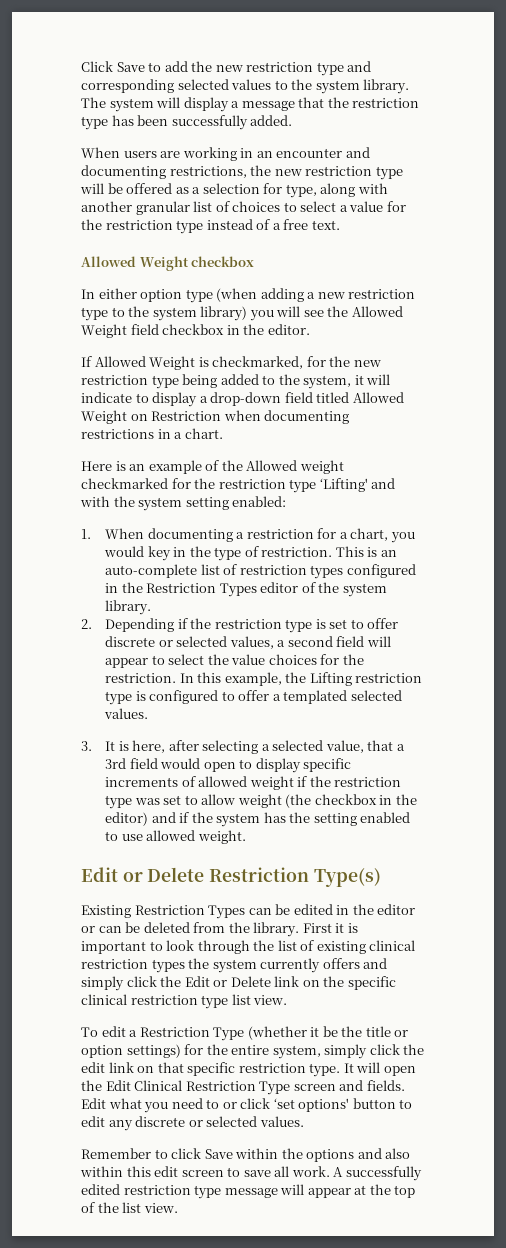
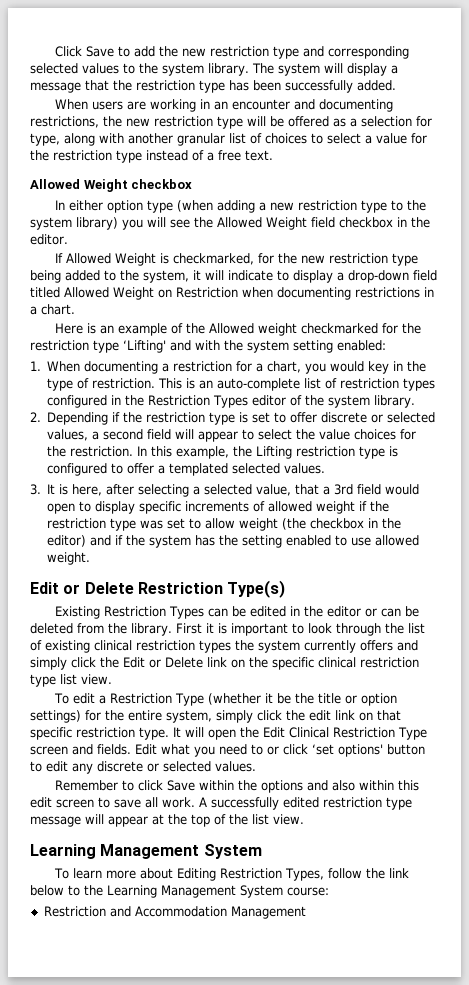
(178, 1208) none -> [30,844,262,859] [53,868,409,881] [30,885,329,898] [43,906,306,919] // Learning Management System // To learn more about Editing Restriction Types, follow the link below to the Learning Management System course: // Restriction and Accommodation Management

